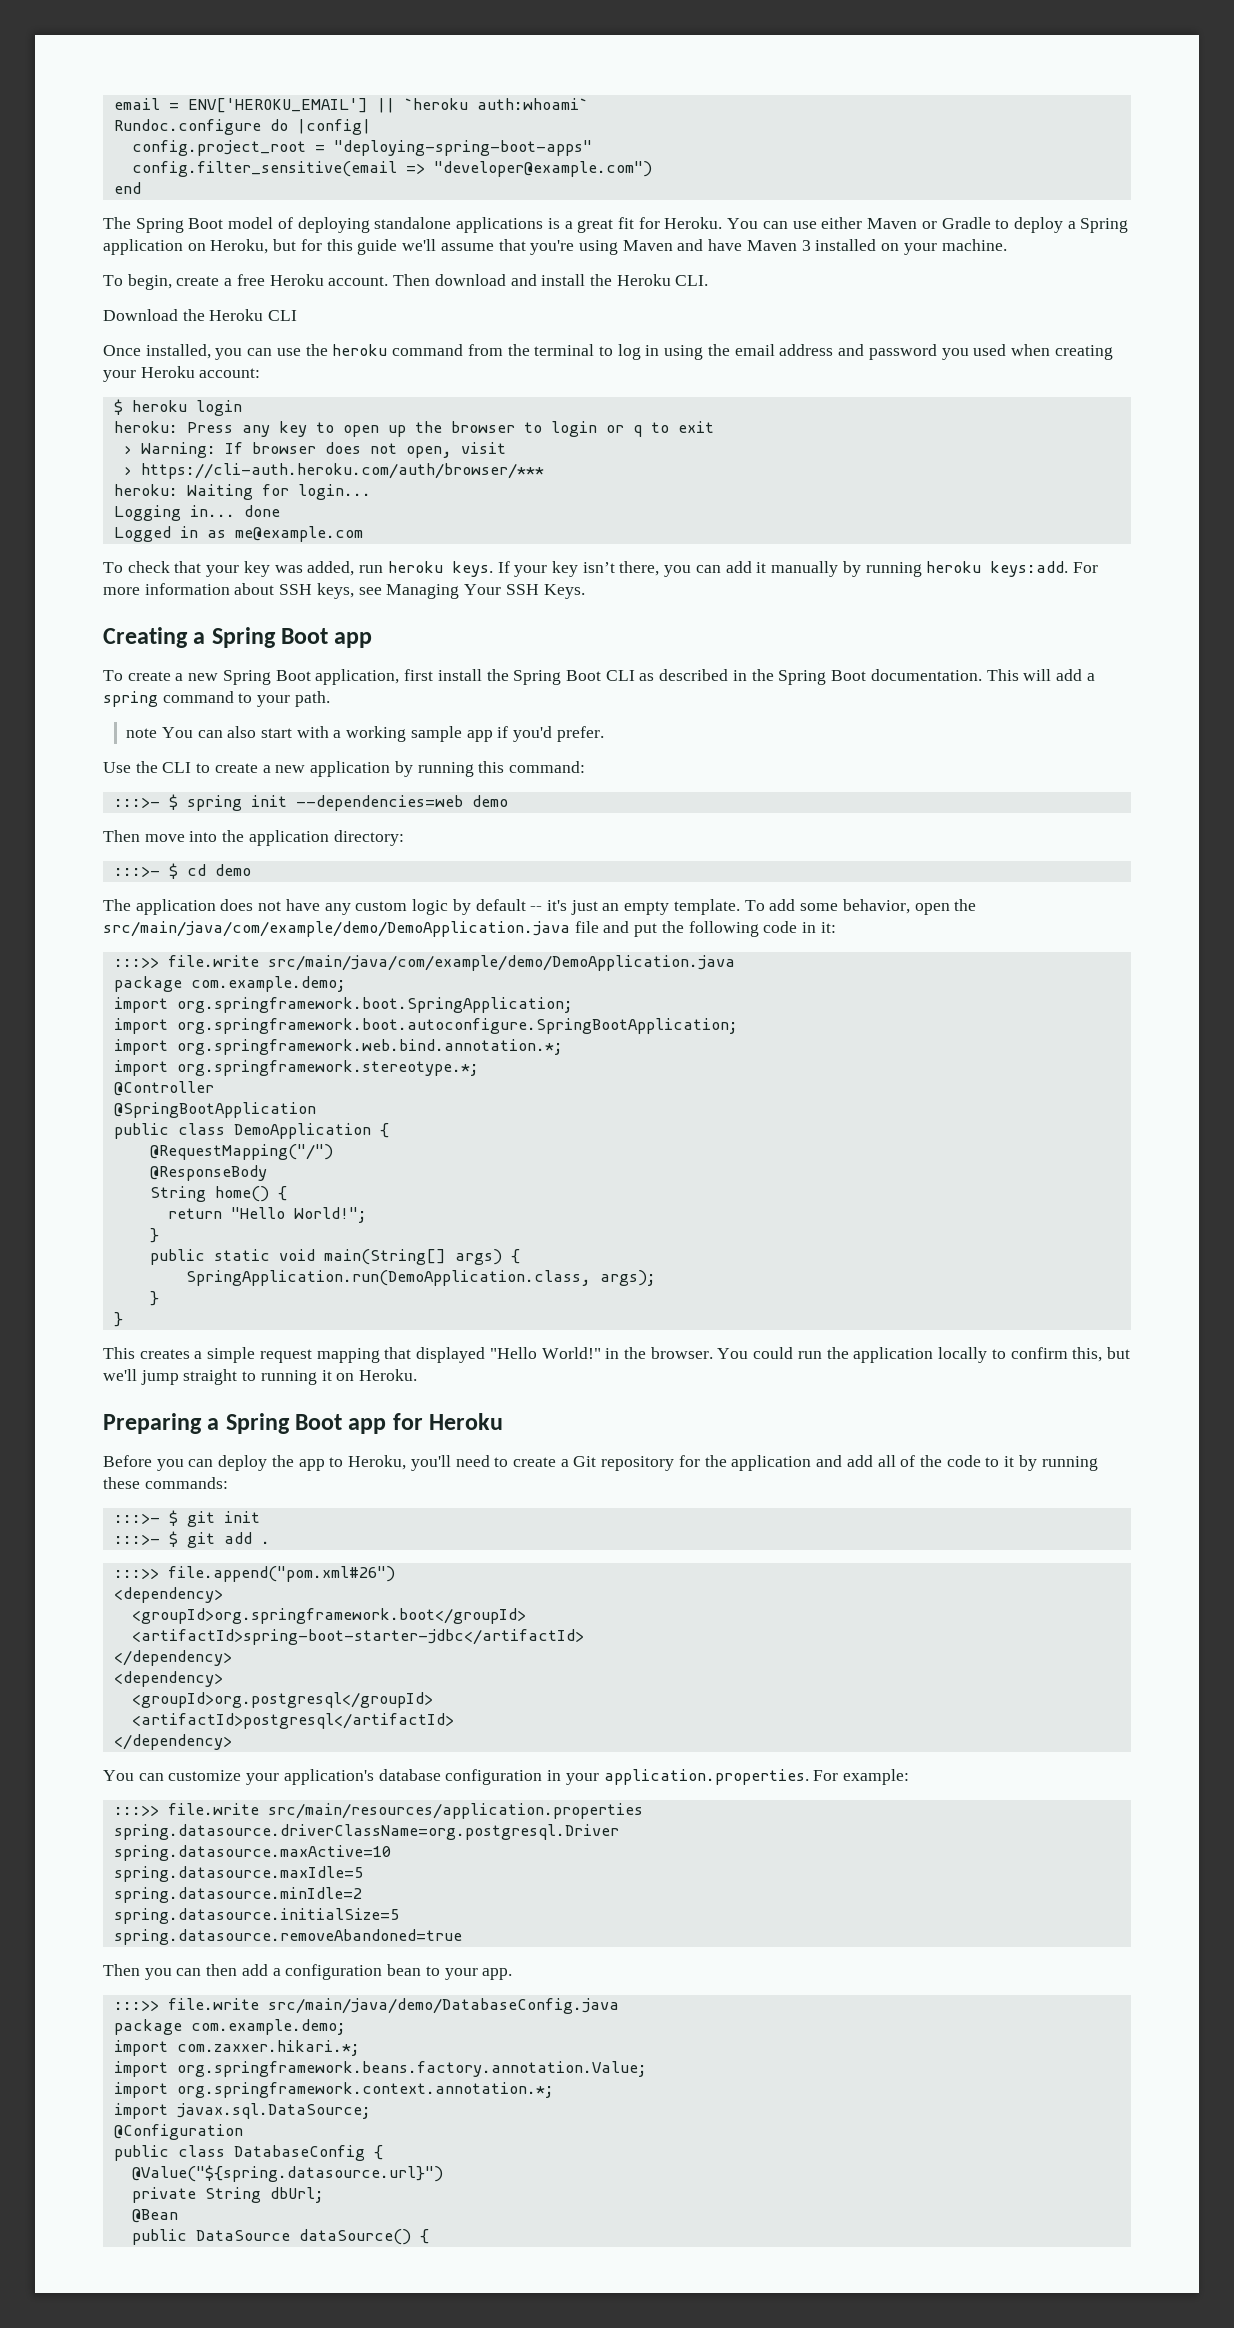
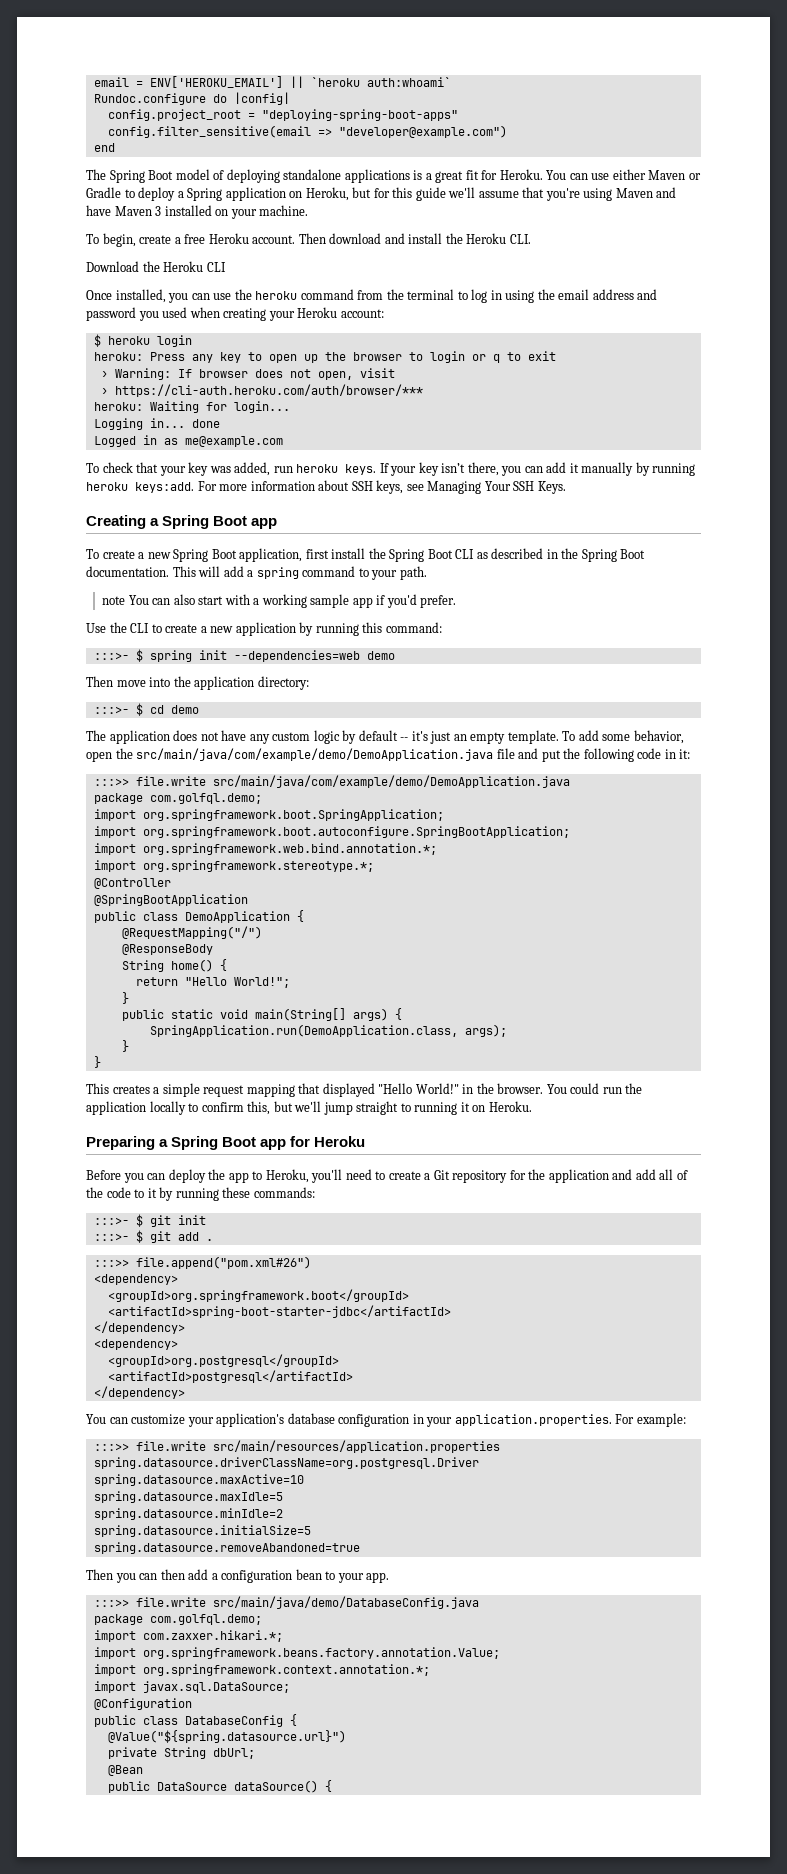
[190,976,346,992] com.example.demo; -> [149,793,262,804] com.golfql.demo;
[190,2019,346,2035] com.example.demo; -> [149,1614,262,1625] com.golfql.demo;

